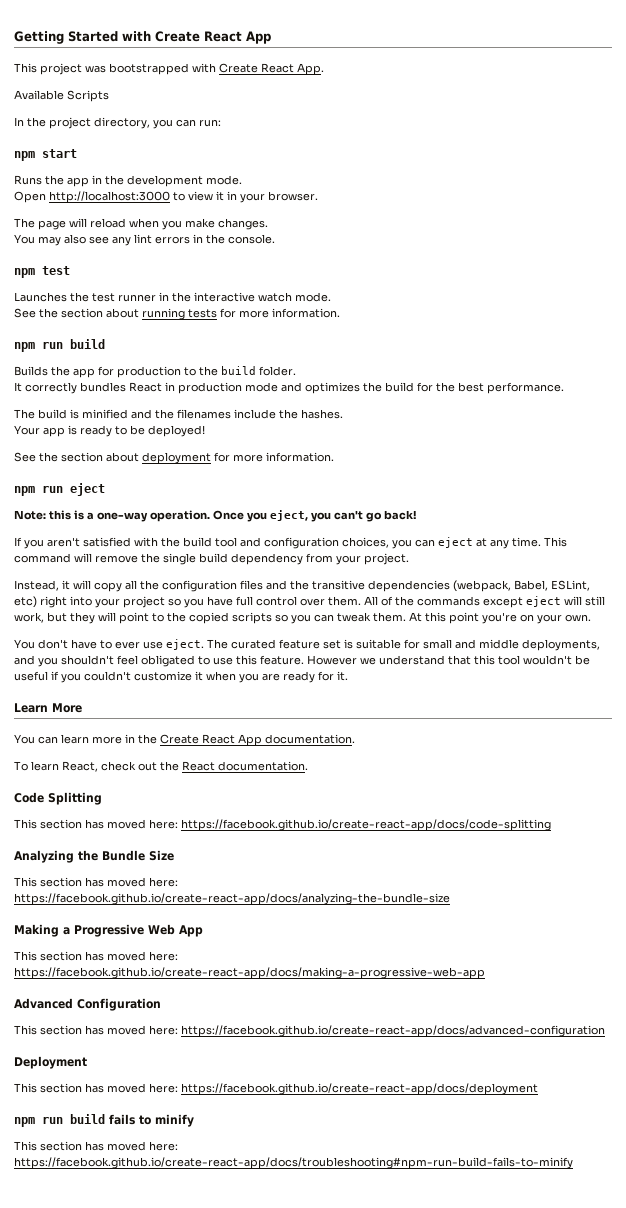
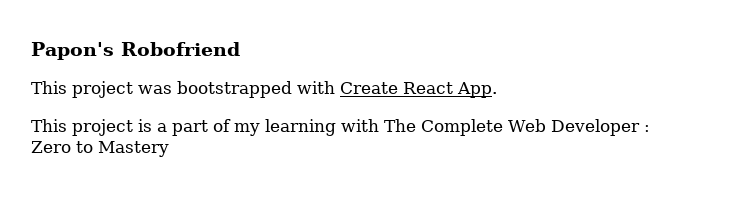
[14,31,271,44] Getting Started with Create React App -> [31,42,240,60] Papon's Robofriend
[14,90,109,102] [14,117,221,129] [14,149,77,161] [14,175,242,187] [14,191,318,203] [14,218,268,230] [14,234,275,246] [14,266,70,278] [14,292,331,302] [14,308,340,320] [14,339,105,352] [14,366,296,378] [14,382,564,394] [14,409,343,419] [14,425,205,437] [14,452,334,464] [14,483,105,496] [14,510,416,522] [14,537,567,549] [14,553,409,565] [14,580,590,592] [14,596,605,608] [14,612,591,624] [14,639,600,651] [14,655,590,667] [14,671,348,683] [14,703,82,713] [14,734,355,746] [14,761,308,772] [14,792,102,805] [14,819,551,831] [14,850,174,863] [14,877,178,887] [14,893,450,905] [14,924,203,937] [14,951,178,961] [14,967,485,979] [14,998,161,1011] [14,1025,605,1037] [14,1056,87,1069] [14,1083,538,1095] [14,1114,194,1127] [14,1141,178,1151] [14,1157,573,1169] Available Scripts // In the project directory, you can run: // npm start // Runs the app in the development mode. // Open http://localhost:3000 to view it in your browser. // The page will reload when you make changes. // You may also see any lint errors in the console. // npm test // Launches the test runner in the interactive watch mode. // See the section about running tests for more information. // npm run build // Builds the app for production to the build folder. // It correctly bundles React in production mode and optimizes the build for the best performance. // The build is minified and the filenames include the hashes. // Your app is ready to be deployed! // See the section about deployment for more information. // npm run eject // Note: this is a one-way operation. Once you eject, you can't go back! // If you aren't satisfied with the build tool and configuration choices, you can eject at any time. This command will remove the single build dependency from your project. // Instead, it will copy all the configuration files and the transitive dependencies (webpack, Babel, ESLint, etc) right into your project so you have full control over them. All of the commands except eject will still work, but they will point to the copied scripts so you can tweak them. At this point you're on your own. // You don't have to ever use eject. The curated feature set is suitable for small and middle deployments, and you shouldn't feel obligated to use this feature. However we understand that this tool wouldn't be useful if you couldn't customize it when you are ready for it. // Learn More // You can learn more in the Create React App documentation. // To learn React, check out the React documentation. // Code Splitting // This section has moved here: https://facebook.github.io/create-react-app/docs/code-splitting // Analyzing the Bundle Size // This section has moved here: https://facebook.github.io/create-react-app/docs/analyzing-the-bundle-size // Making a Progressive Web App // This section has moved here: https://facebook.github.io/create-react-app/docs/making-a-progressive-web-app // Advanced Configuration // This section has moved here: https://facebook.github.io/create-react-app/docs/advanced-configuration // Deployment // This section has moved here: https://facebook.github.io/create-react-app/docs/deployment // npm run build fails to minify // This section has moved here: https://facebook.github.io/create-react-app/docs/troubleshooting#npm-run-build-fails-to-minify -> [31,119,650,136] [31,141,169,157] This project is a part of my learning with The Complete Web Developer : Zero to Mastery

